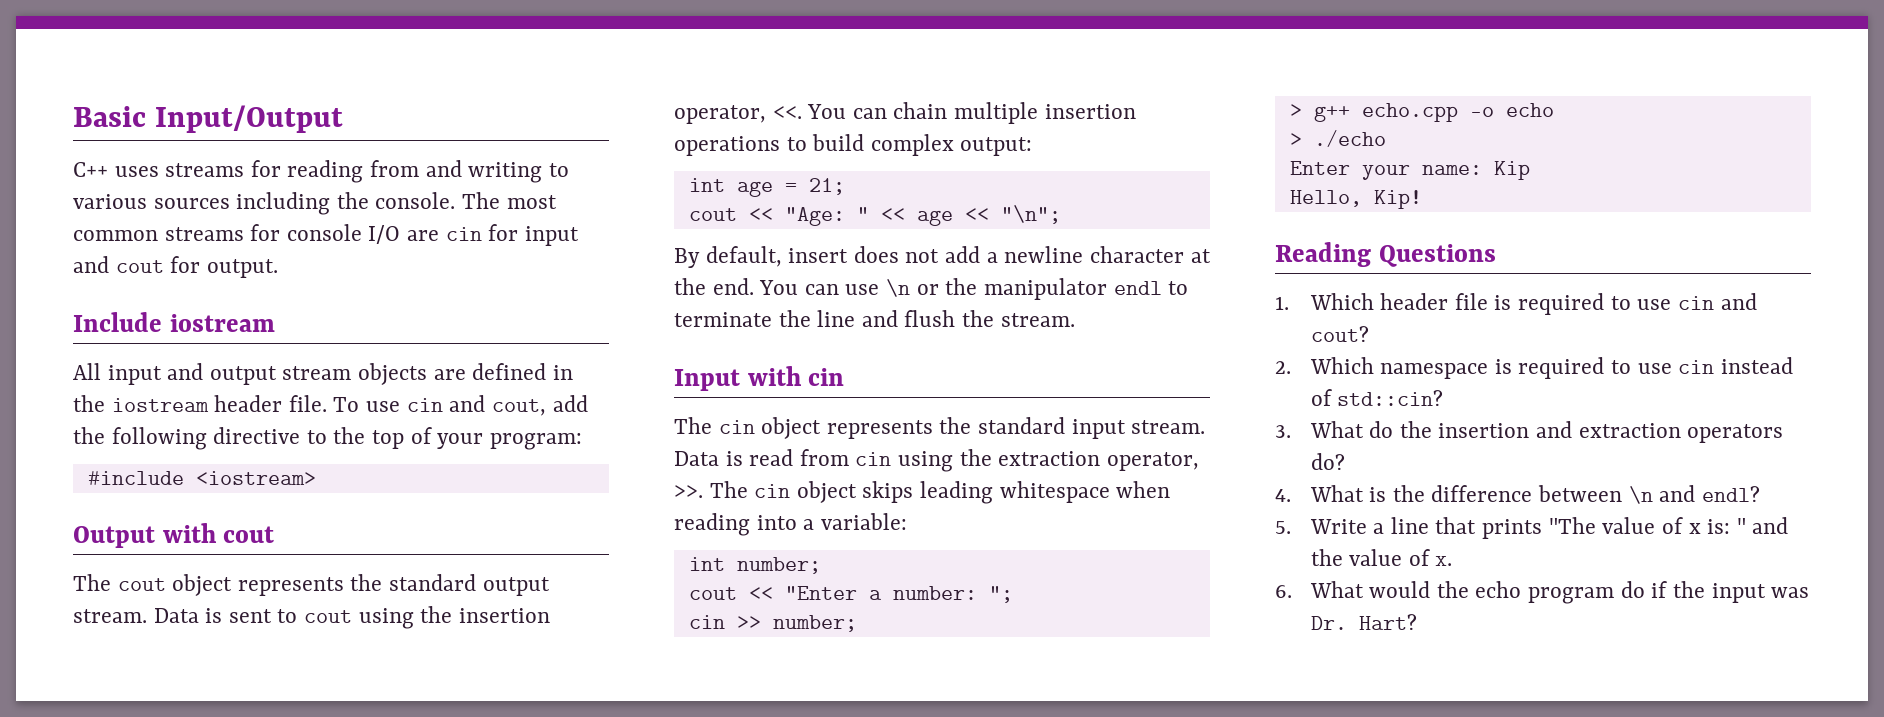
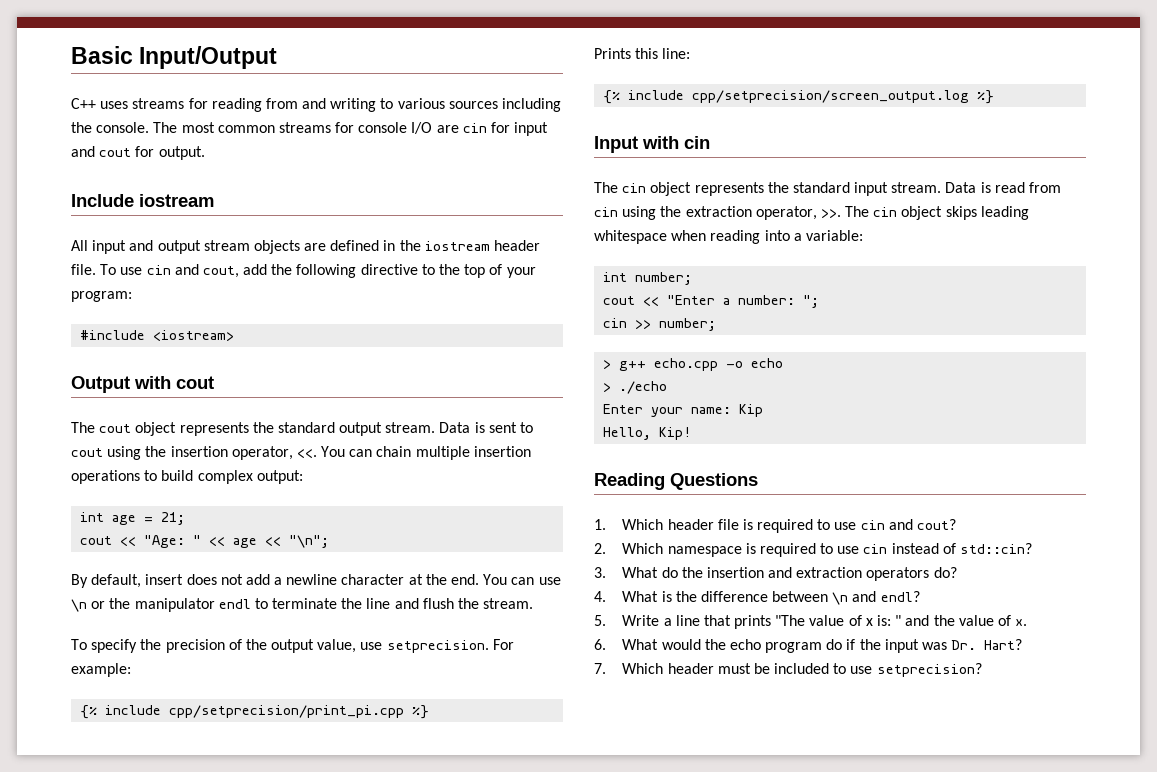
(1075, 320) none -> [71,639,514,653] [71,663,131,677] [80,705,430,719] [594,48,691,59] [603,90,995,104] // To specify the precision of the output value, use setprecision. For example: // {% include cpp/setprecision/print_pi.cpp %} // Prints this line: // {% include cpp/setprecision/screen_output.log %}
(1417, 622) none -> [594,663,982,677] // 7. Which header must be included to use setprecision?

